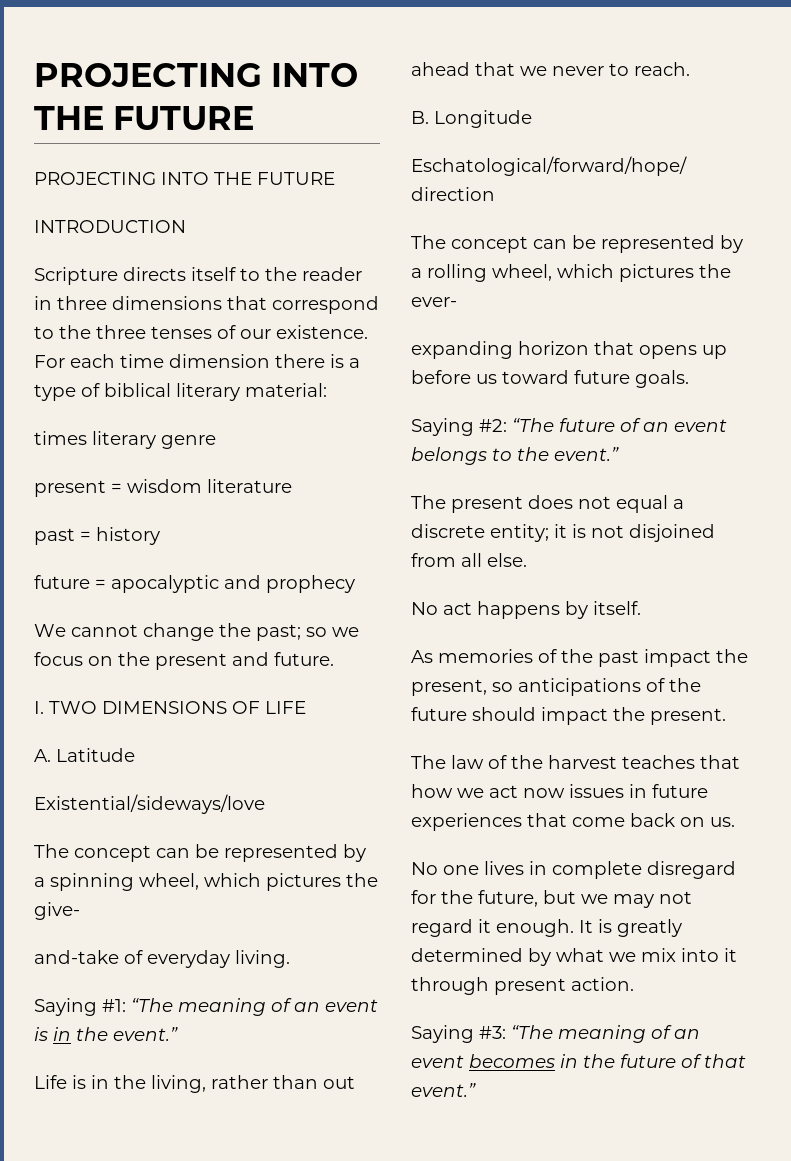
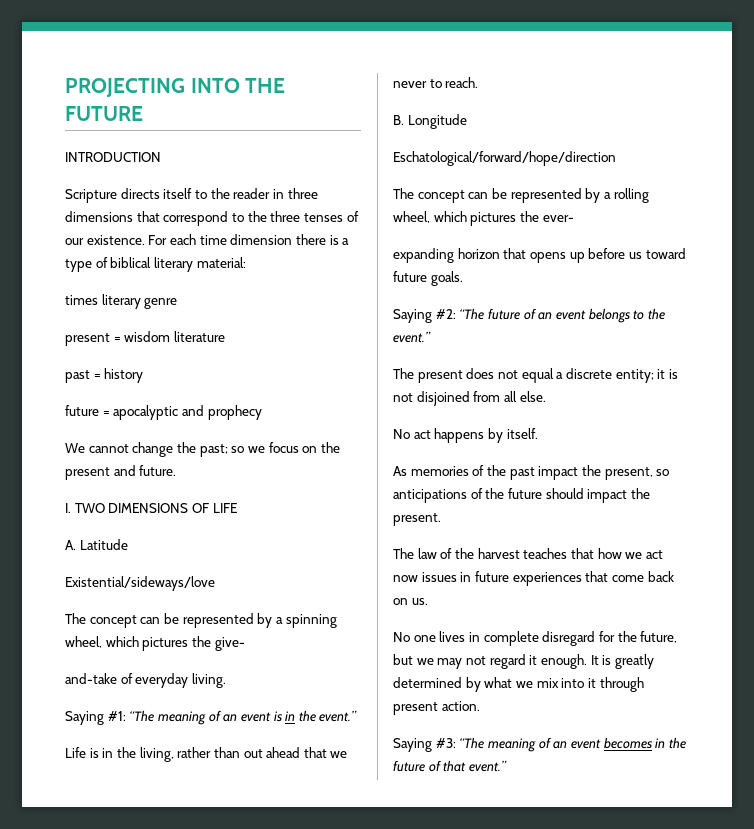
[34,63,359,87] [34,106,255,130] [34,172,335,185] PROJECTING INTO THE FUTURE // PROJECTING INTO THE FUTURE -> [65,78,286,97] [65,106,143,121] PROJECTING INTO THE FUTURE

